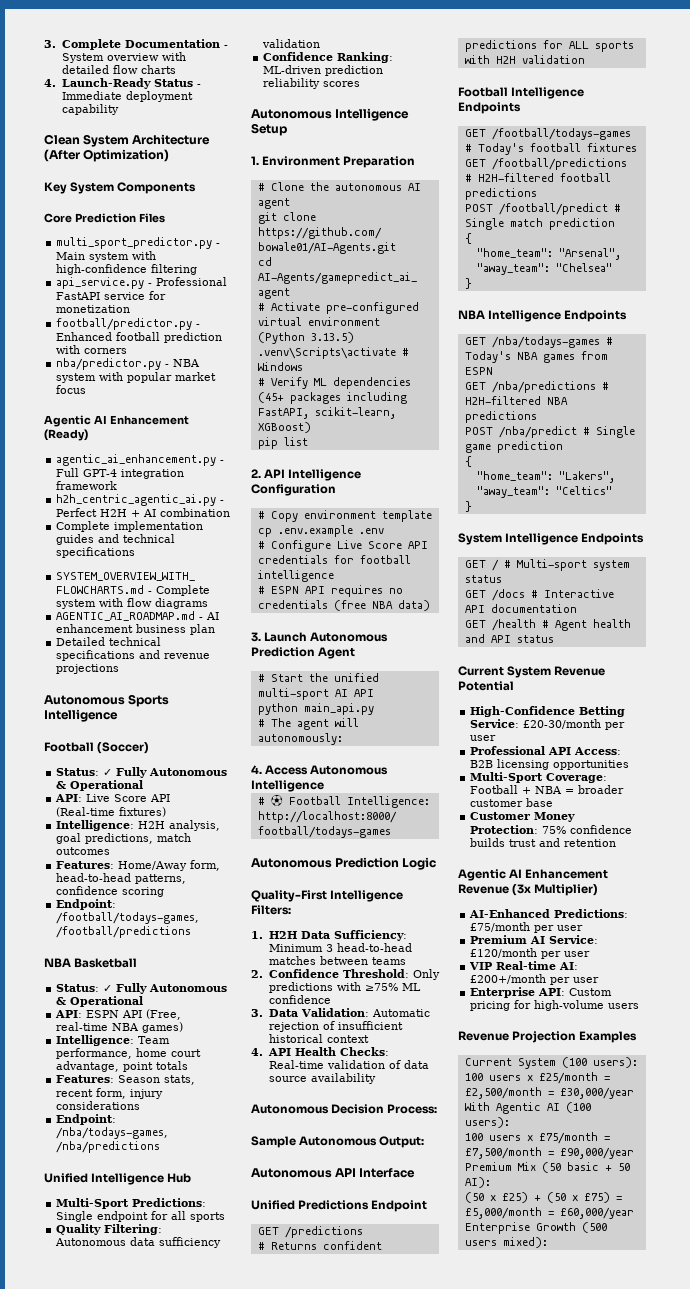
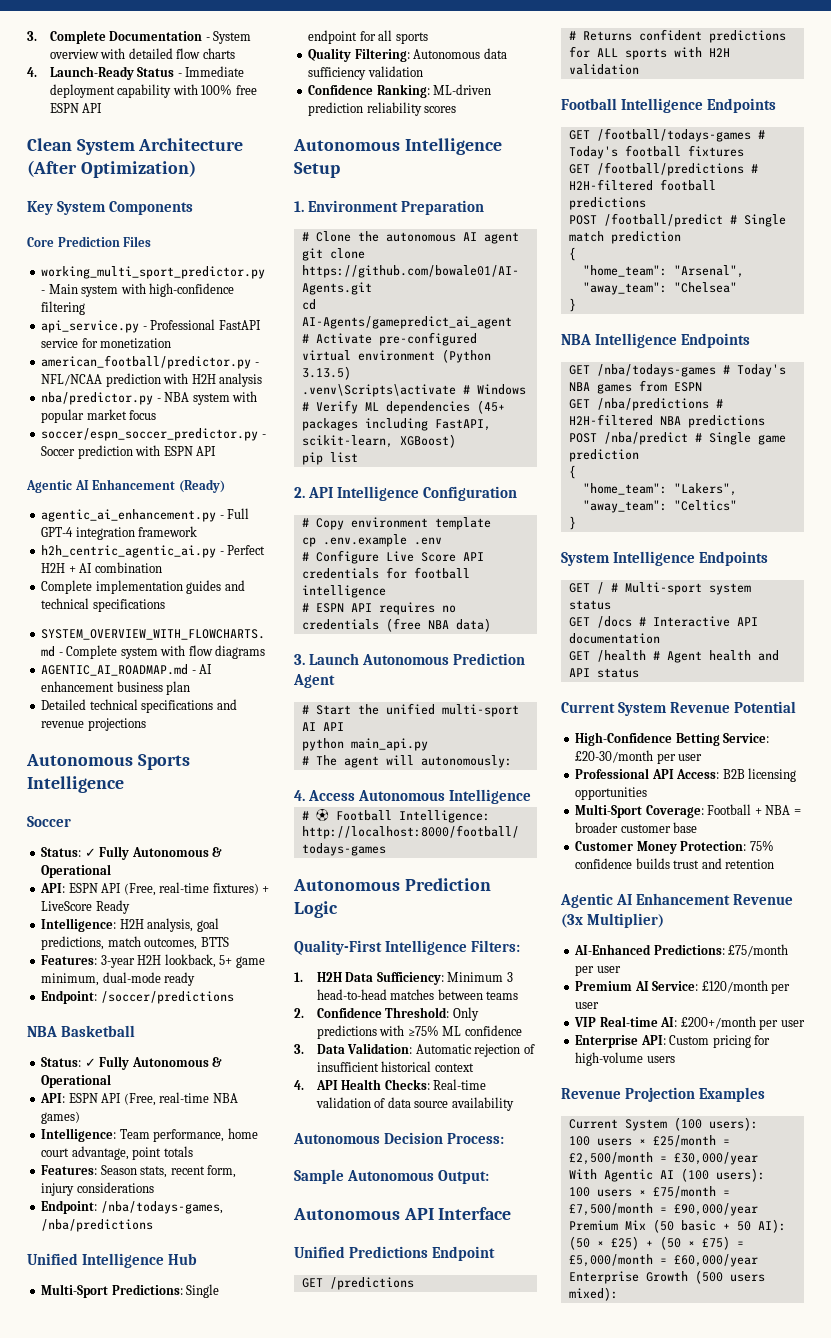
(119, 109) none -> [172,84,257,95] [49,103,103,113] with 100% free ESPN API
[56,237,213,249] multi_sport_predictor.py -> [41,266,266,279] working_multi_sport_predictor.py
[56,318,201,330] [56,332,223,343] [56,345,128,354] football/predictor.py - Enhanced football prediction with corners -> [41,355,259,369] [41,373,263,387] american_football/predictor.py - NFL/NCAA prediction with H2H analysis
(87, 389) none -> [41,428,266,441] [41,445,217,459] // soccer/espn_soccer_predictor.py - Soccer prediction with ESPN API
[44,742,150,754] [56,767,228,778] [56,780,144,791] [55,794,171,802] [56,807,167,817] Football (Soccer) // Status: ✓ Fully Autonomous & Operational // API: Live Score API (Real-time fixtures) -> [27,816,71,827] [41,846,223,860] [41,864,112,878] [40,882,270,896] [41,900,130,914] Soccer // Status: ✓ Fully Autonomous & Operational // API: ESPN API (Free, real-time fixtures) + LiveScore Ready
[56,847,111,855] [56,860,221,871] [56,873,187,884] [56,886,165,897] [56,899,117,910] [56,912,200,924] [56,926,192,938] outcomes // Features: Home/Away form, head-to-head patterns, confidence scoring // Endpoint: /football/todays-games, /football/predictions -> [144,937,229,950] [41,954,265,968] [41,972,196,986] [41,990,234,1004] outcomes, BTTS // Features: 3-year H2H lookback, 5+ game minimum, dual-mode ready // Endpoint: /soccer/predictions

